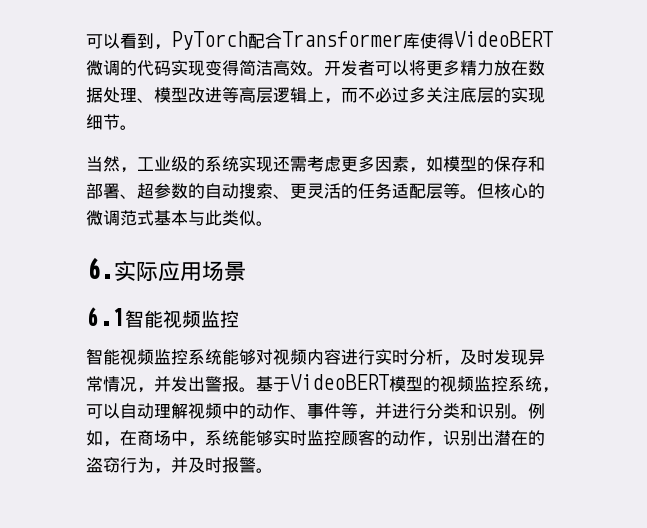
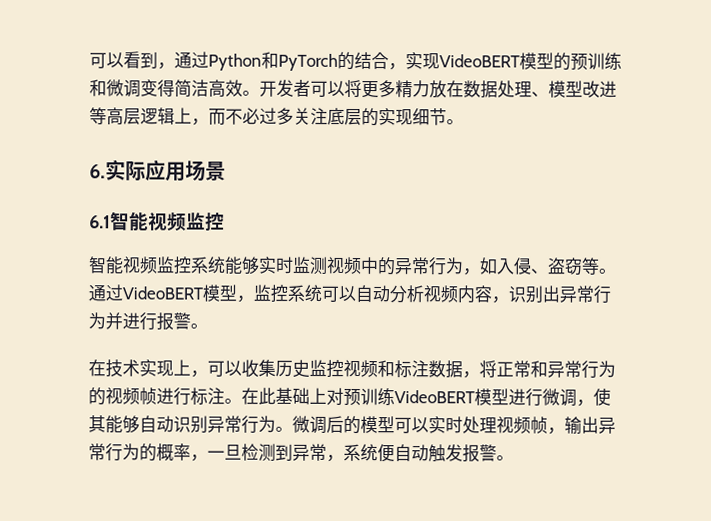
[171,31,553,50] [86,60,205,76] PyTorch配合Transformer库使得VideoBERT微调的代码实现 -> [174,51,622,71] [89,79,141,98] 通过Python和PyTorch的结合，实现VideoBERT模型的预训练和微调
[86,156,545,173] [86,183,545,199] [86,210,273,226] // 当然，工业级的系统实现还需考虑更多因素，如模型的保存和部署、超参数的自动搜索、更灵活的任务适配层等。但核心的微调范式基本与此类似。 -> (464, 122) none
[256,349,545,366] [86,374,559,393] [86,403,545,420] [86,430,545,447] [86,457,222,474] 对视频内容进行实时分析，及时发现异常情况，并发出警报。基于VideoBERT模型的视频监控系统，可以自动理解视频中的动作、事件等，并进行分类和识别。例如，在商场中，系统能够实时监控顾客的动作，识别出潜在的盗窃行为，并及时 -> [258,256,616,276] [88,284,611,304] [88,312,208,331] [88,359,616,379] [88,387,611,407] [88,415,616,435] [88,443,463,463] 实时监测视频中的异常行为，如入侵、盗窃等。通过VideoBERT模型，监控系统可以自动分析视频内容，识别出异常行为并进行报警。 // 在技术实现上，可以收集历史监控视频和标注数据，将正常和异常行为的视频帧进行标注。在此基础上对预训练VideoBERT模型进行微调，使其能够自动识别异常行为。微调后的模型可以实时处理视频帧，输出异常行为的概率，一旦检测到异常，系统便自动触发

